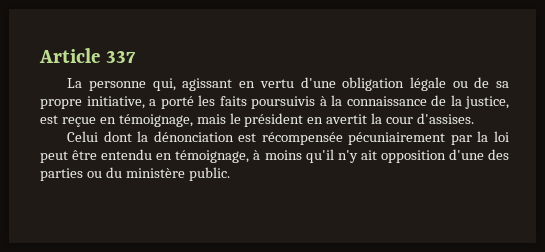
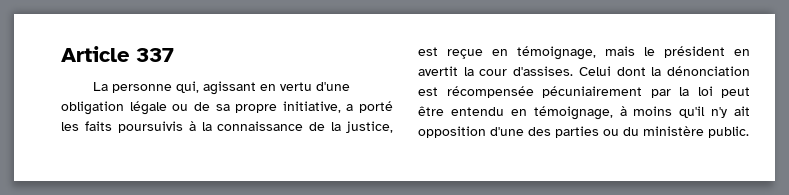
(475, 118) // -> (574, 71) none

